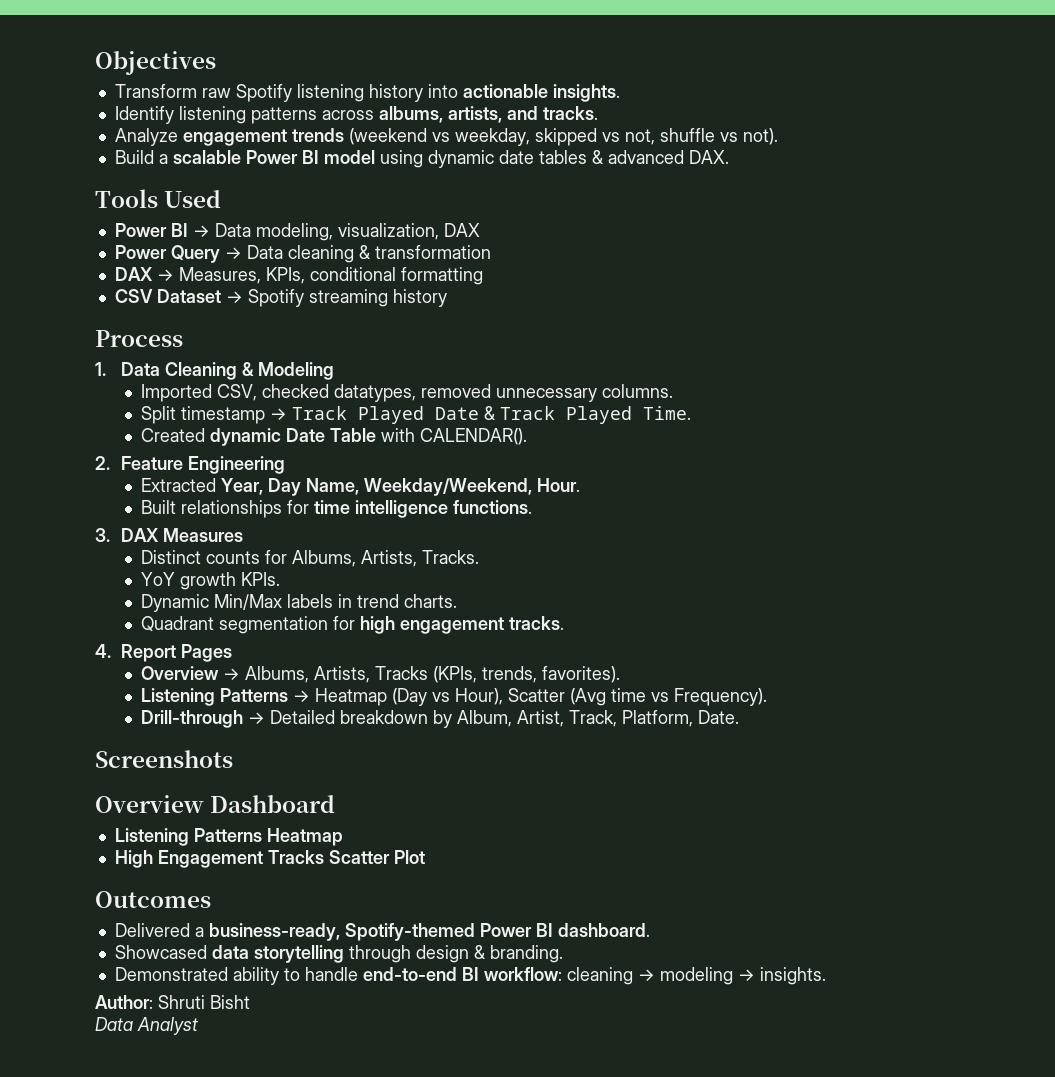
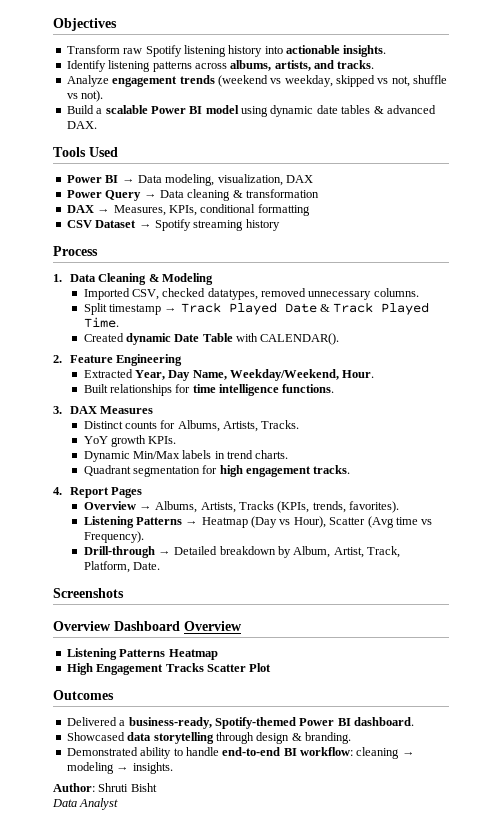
(336, 804) none -> [184,621,242,631] Overview

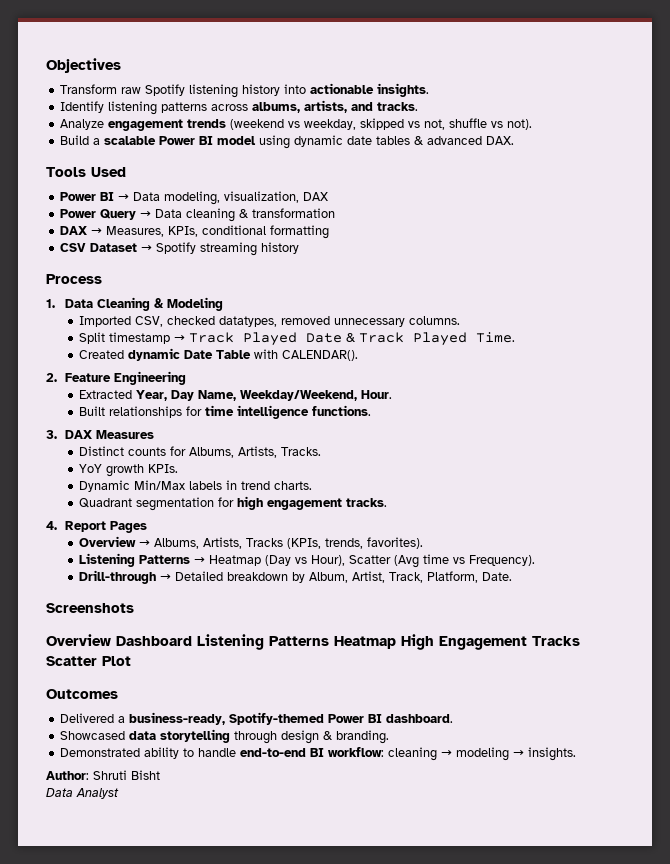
[184,621,242,631] Overview // -> (192, 641) none
(218, 654) // -> (396, 642) none

